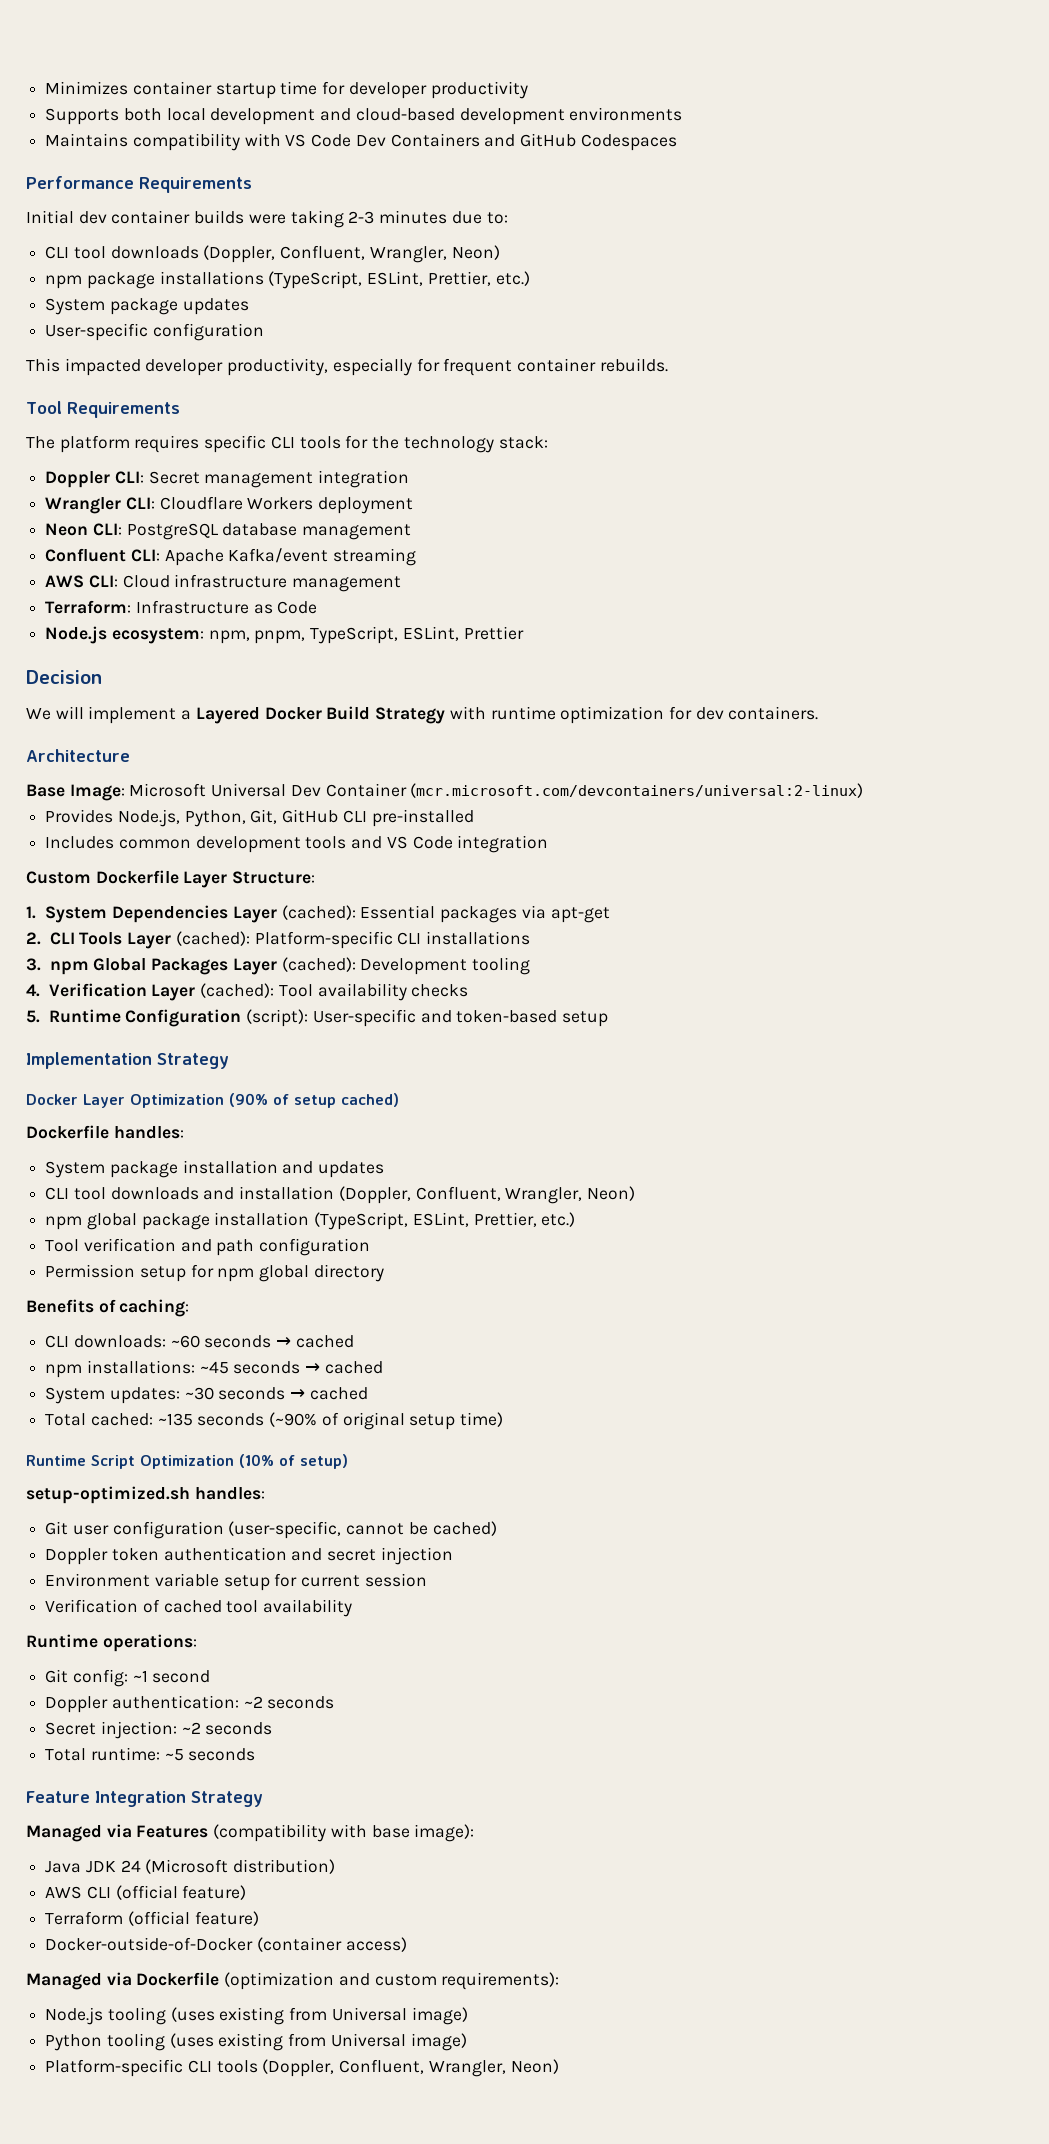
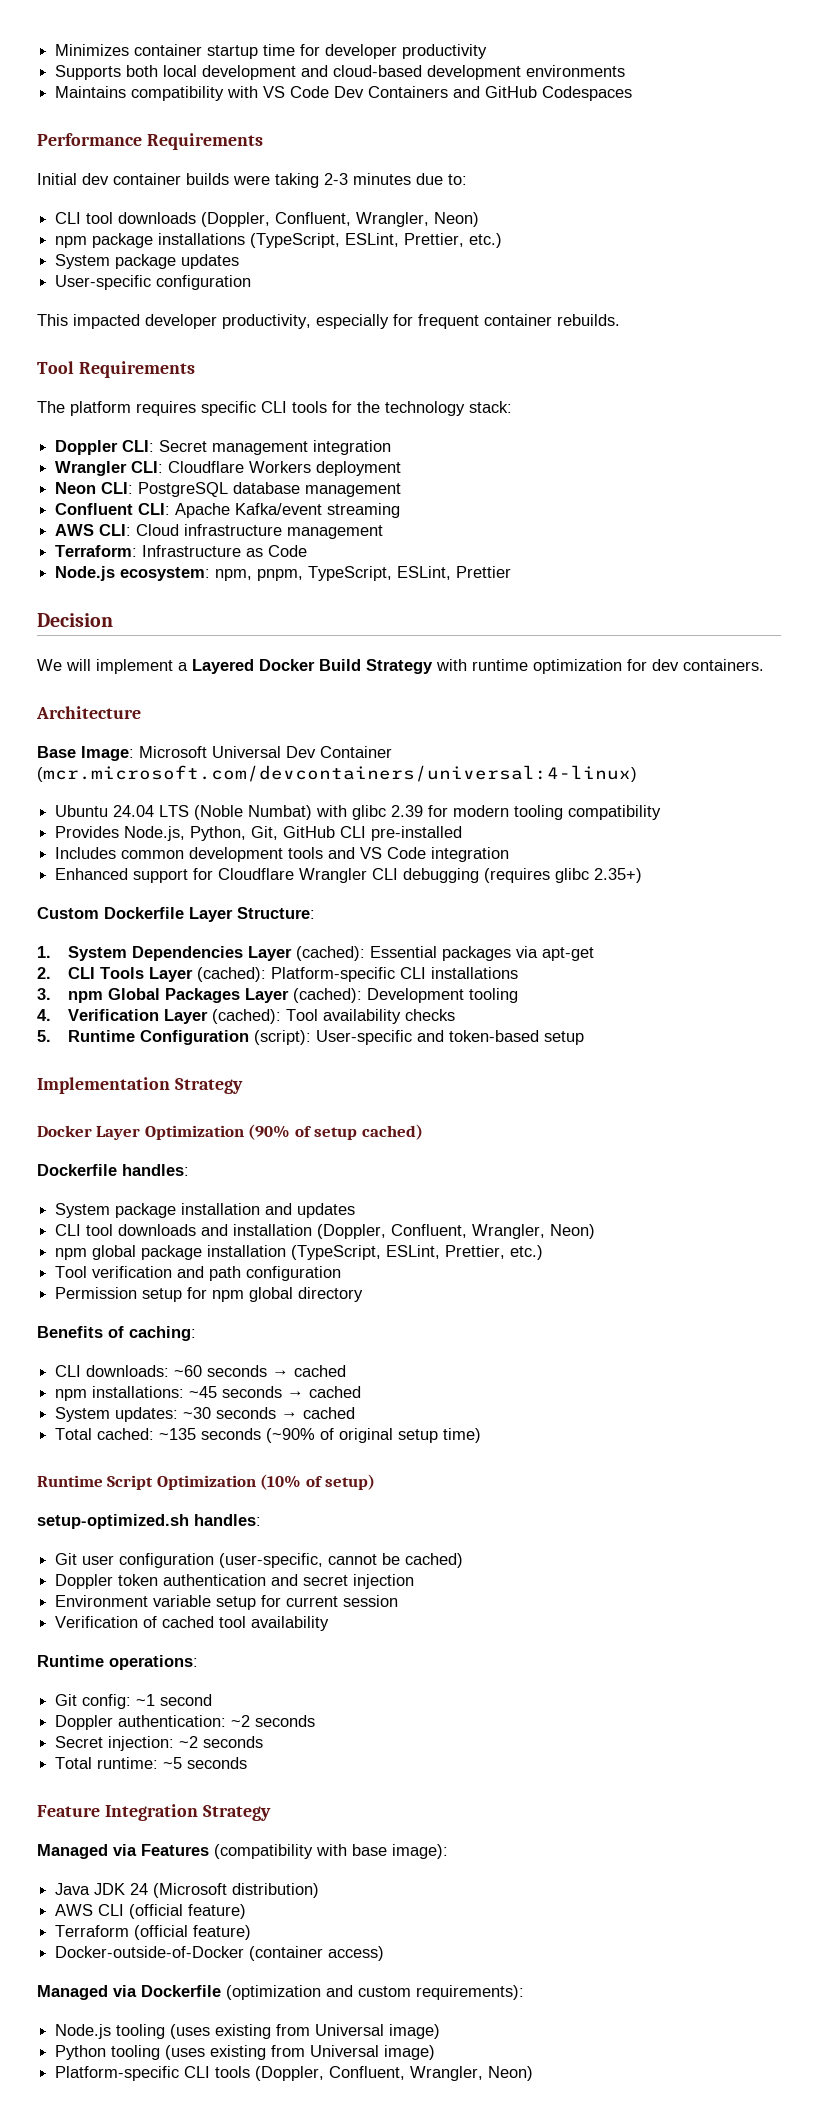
[410,783,864,798] (mcr.microsoft.com/devcontainers/universal:2-linux) -> [37,765,637,782] [55,805,662,820] (mcr.microsoft.com/devcontainers/universal:4-linux) // Ubuntu 24.04 LTS (Noble Numbat) with glibc 2.39 for modern tooling compatibility
(549, 844) none -> [55,868,643,883] // Enhanced support for Cloudflare Wrangler CLI debugging (requires glibc 2.35+)

